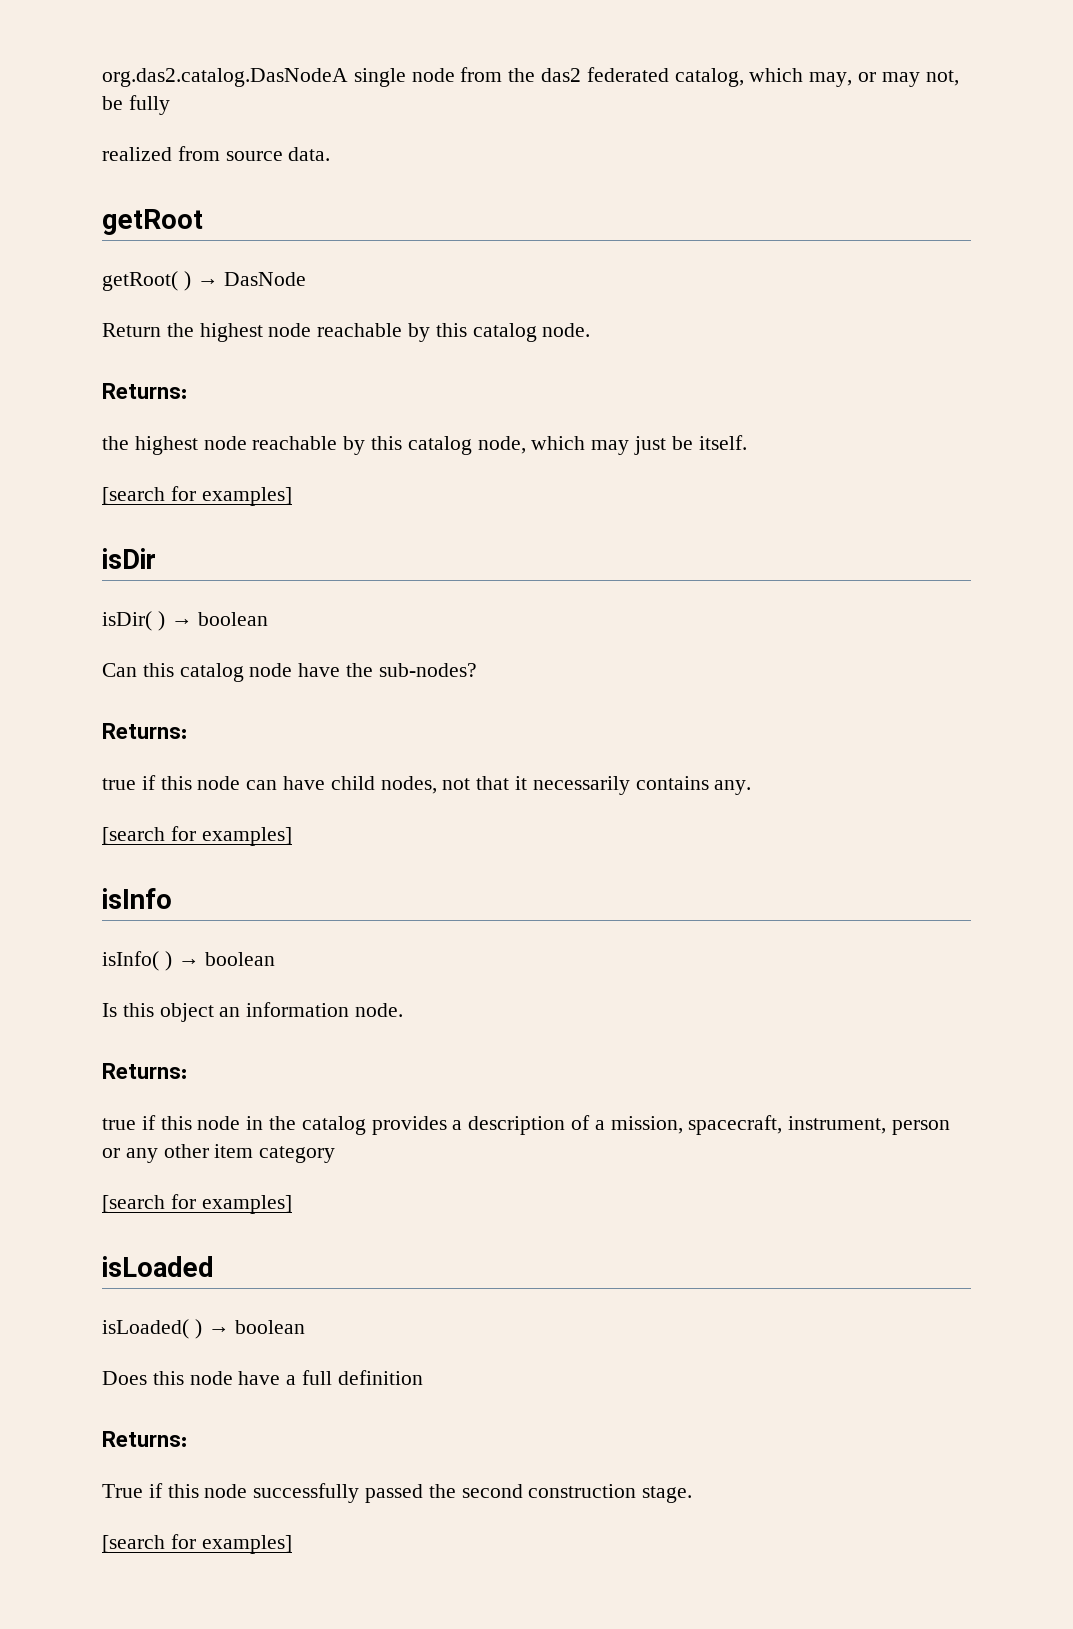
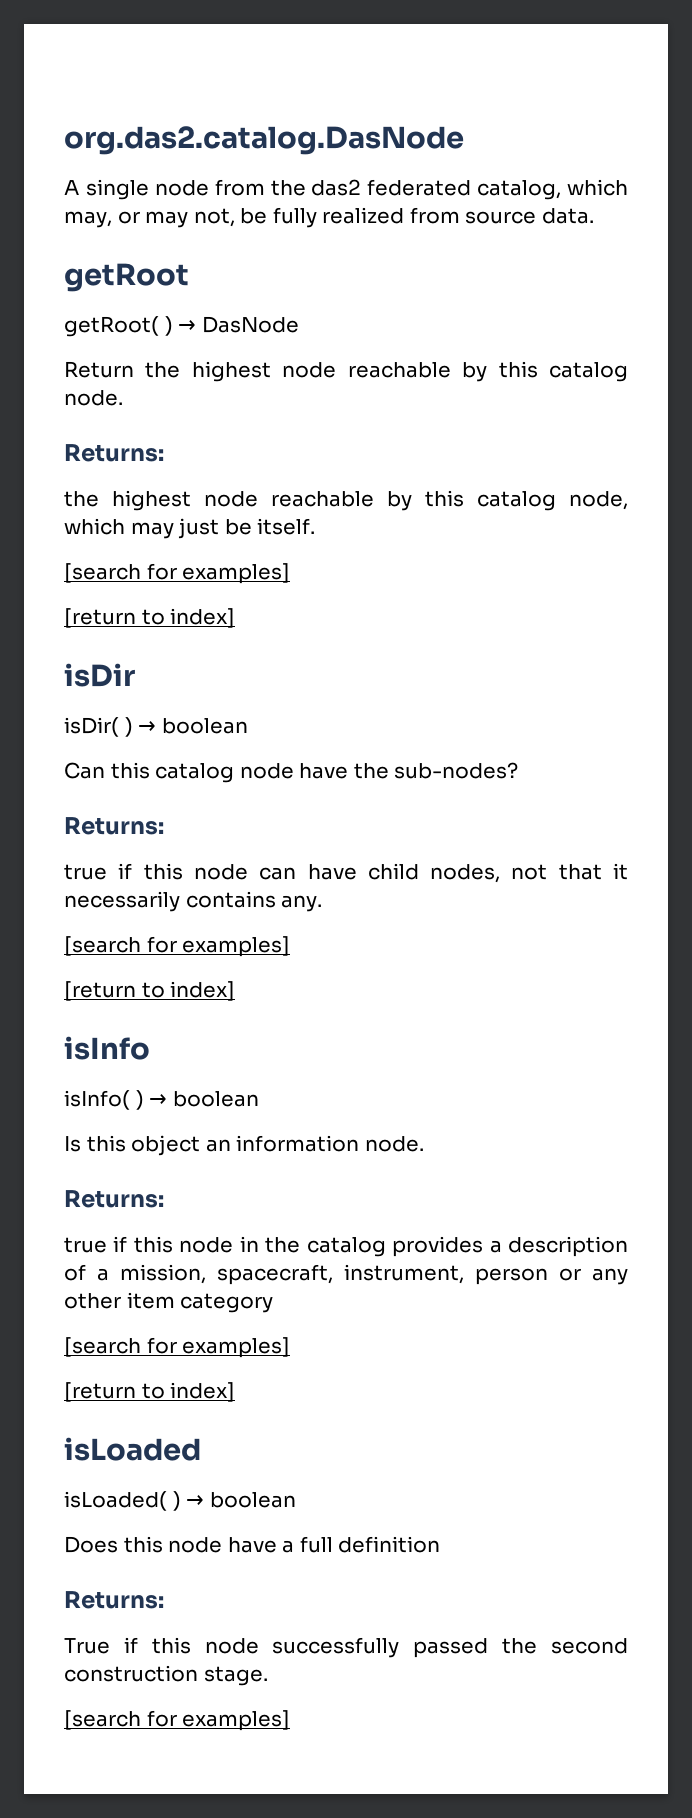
[102,68,348,87] org.das2.catalog.DasNodeA -> [64,126,464,155] [64,180,80,195] org.das2.catalog.DasNode // A
(170, 105) // -> (317, 217) none
(292, 496) none -> [64,608,236,628] // [return to index]
(292, 836) none -> [64,981,236,1001] // [return to index]
(292, 1204) none -> [64,1382,236,1402] // [return to index]

